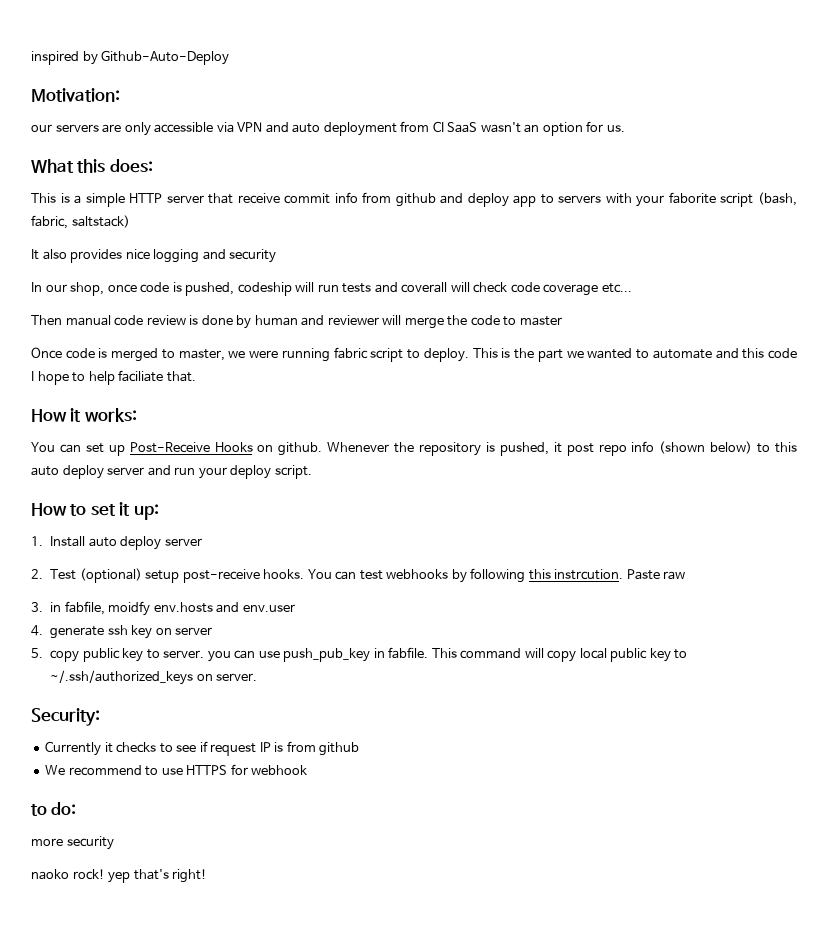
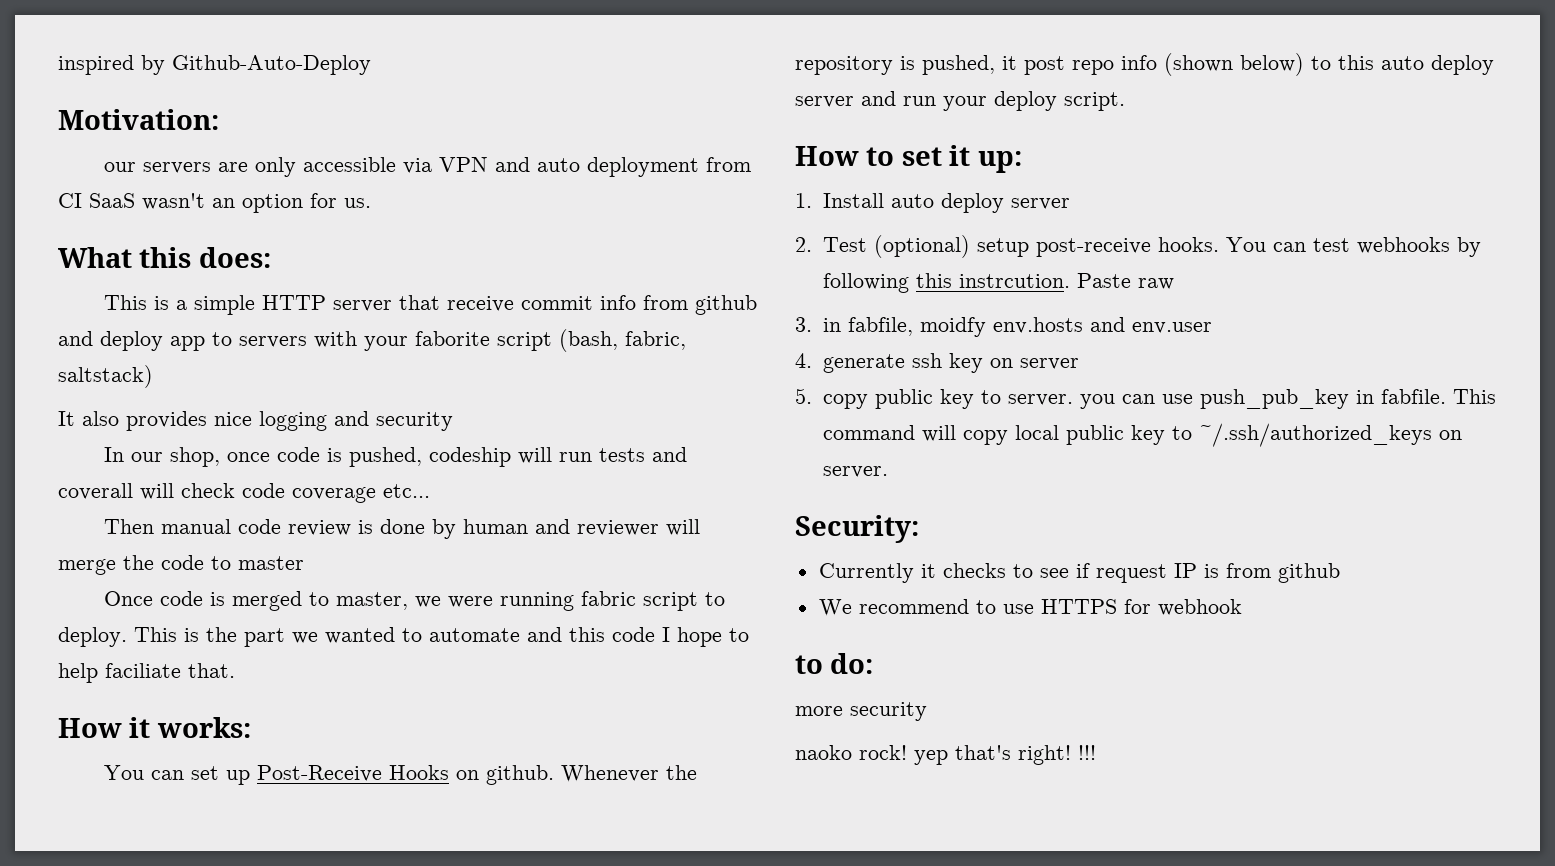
(208, 876) none -> [1078,745,1096,760] !!!

